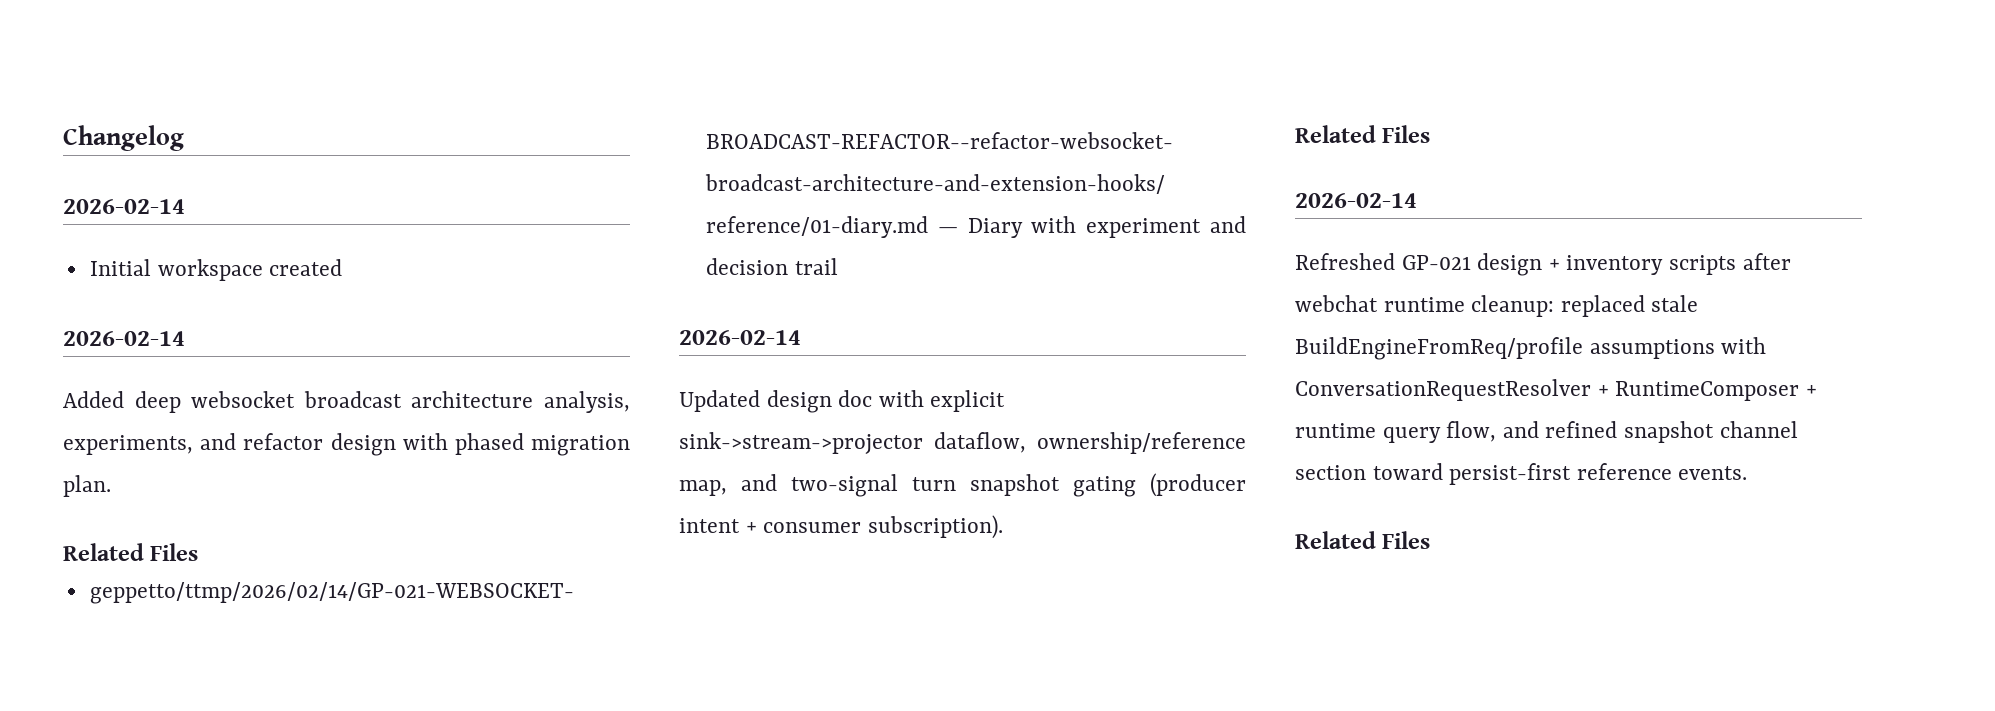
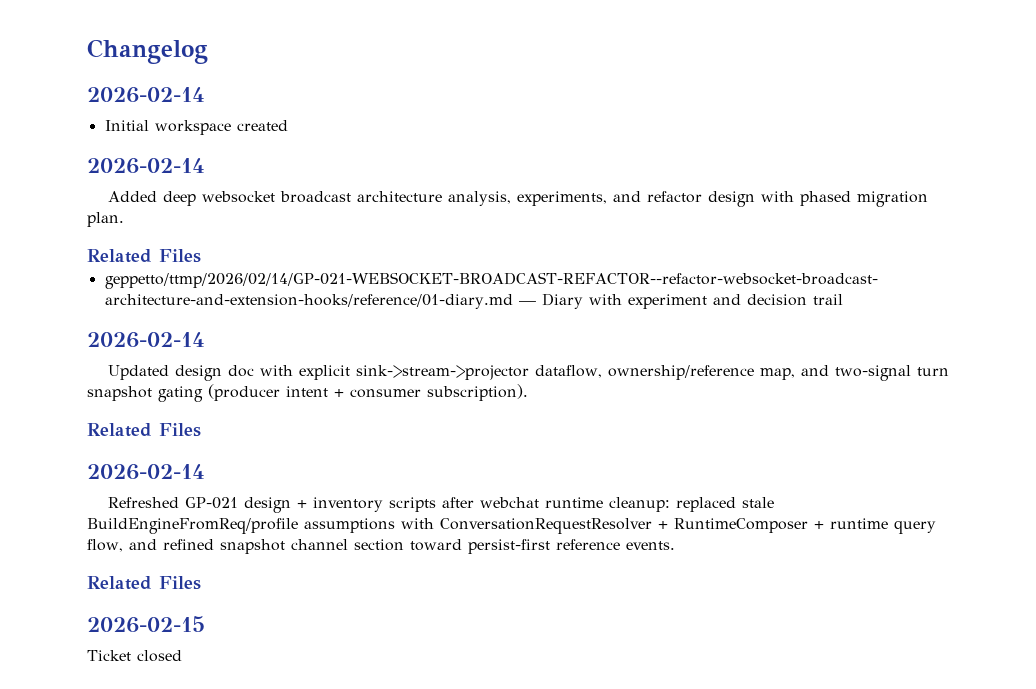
(1431, 540) none -> [87,616,205,633] [87,650,182,662] // 2026-02-15 // Ticket closed

